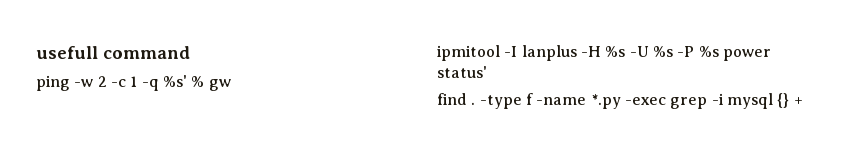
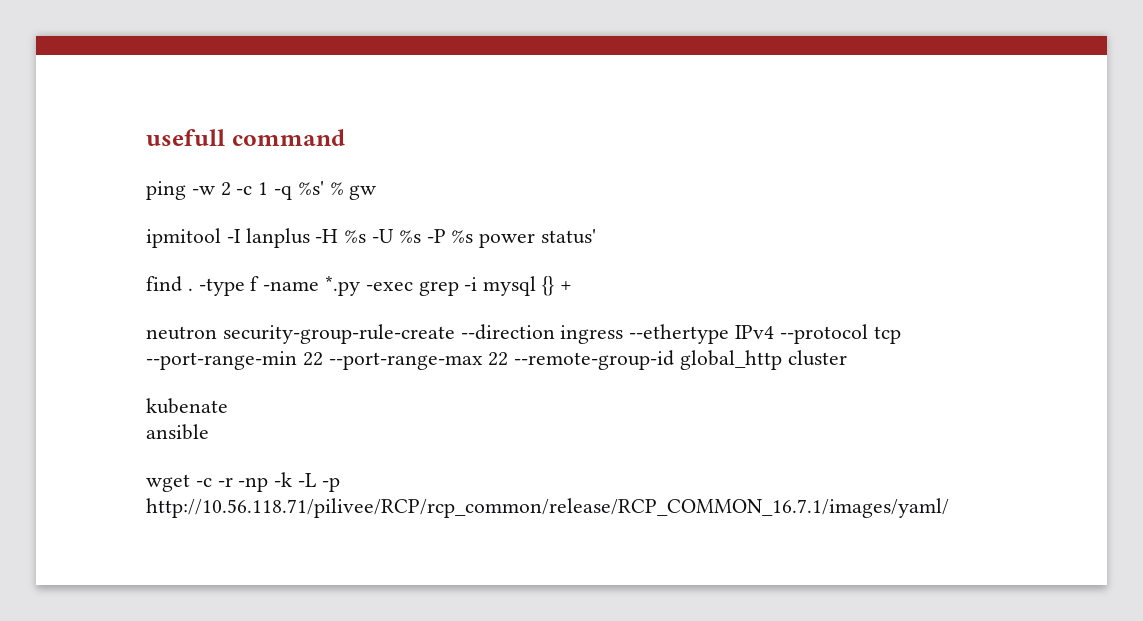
(803, 101) none -> [146,324,901,344] [146,350,847,370] [146,398,228,414] [146,424,209,440] [146,472,340,492] [146,498,949,518] // neutron security-group-rule-create --direction ingress --ethertype IPv4 --protocol tcp --port-range-min 22 --port-range-max 22 --remote-group-id global_http cluster // kubenate // ansible // wget -c -r -np -k -L -p http://10.56.118.71/pilivee/RCP/rcp_common/release/RCP_COMMON_16.7.1/images/yaml/

